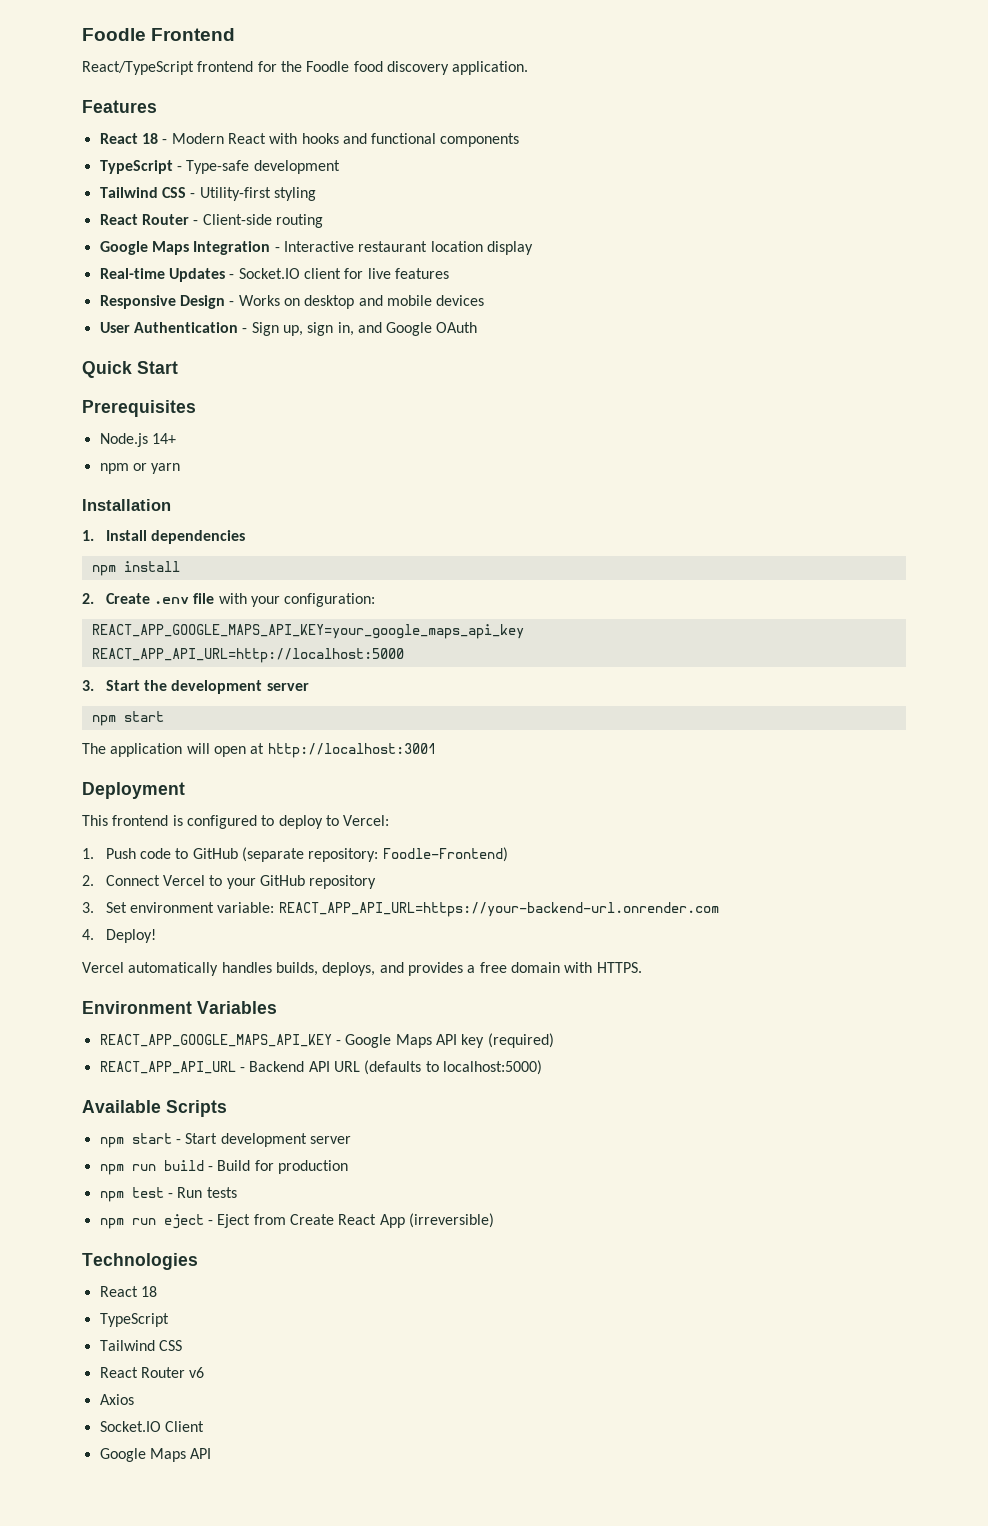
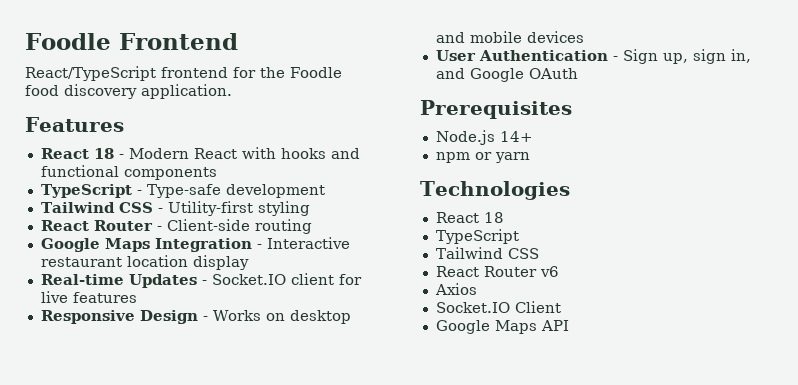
[82,361,178,378] // Quick Start -> (578, 73) none
[82,499,171,511] [82,530,245,544] [91,561,180,576] [82,593,376,607] [91,624,524,639] [91,648,404,663] [82,680,309,694] [91,711,164,726] [82,743,436,758] [82,782,185,799] [82,815,390,829] [82,847,508,862] [82,875,377,889] [82,902,719,917] [82,929,156,943] [82,962,642,976] [82,1001,277,1014] [99,1033,554,1048] [99,1060,542,1075] [82,1100,227,1117] [99,1133,351,1148] [99,1160,348,1175] [99,1187,237,1202] [99,1213,494,1229] // Installation // 1. Install dependencies // npm install // 2. Create .env file with your configuration: // REACT_APP_GOOGLE_MAPS_API_KEY=your_google_maps_api_key // REACT_APP_API_URL=http://localhost:5000 // 3. Start the development server // npm start // The application will open at http://localhost:3001 // Deployment // This frontend is configured to deploy to Vercel: // 1. Push code to GitHub (separate repository: Foodle-Frontend) // 2. Connect Vercel to your GitHub repository // 3. Set environment variable: REACT_APP_API_URL=https://your-backend-url.onrender.com // 4. Deploy! // Vercel automatically handles builds, deploys, and provides a free domain with HTTPS. // Environment Variables // REACT_APP_GOOGLE_MAPS_API_KEY - Google Maps API key (required) // REACT_APP_API_URL - Backend API URL (defaults to localhost:5000) // Available Scripts // npm start - Start development server // npm run build - Build for production // npm test - Run tests // npm run eject - Eject from Create React App (irreversible) -> (530, 157) none

